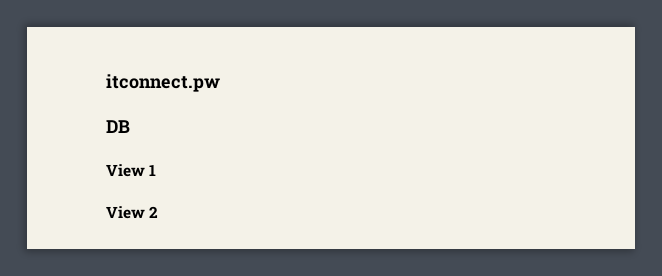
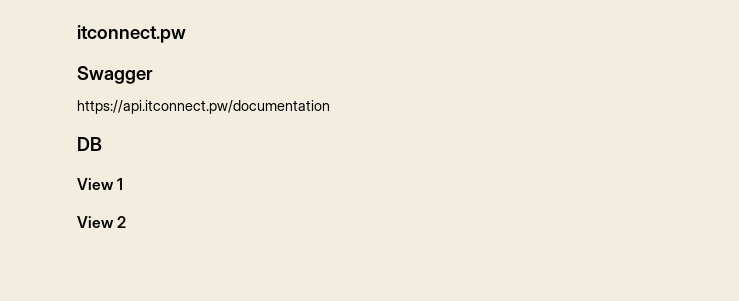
(220, 83) none -> [77,66,153,84] [77,100,330,114] // Swagger // https://api.itconnect.pw/documentation

